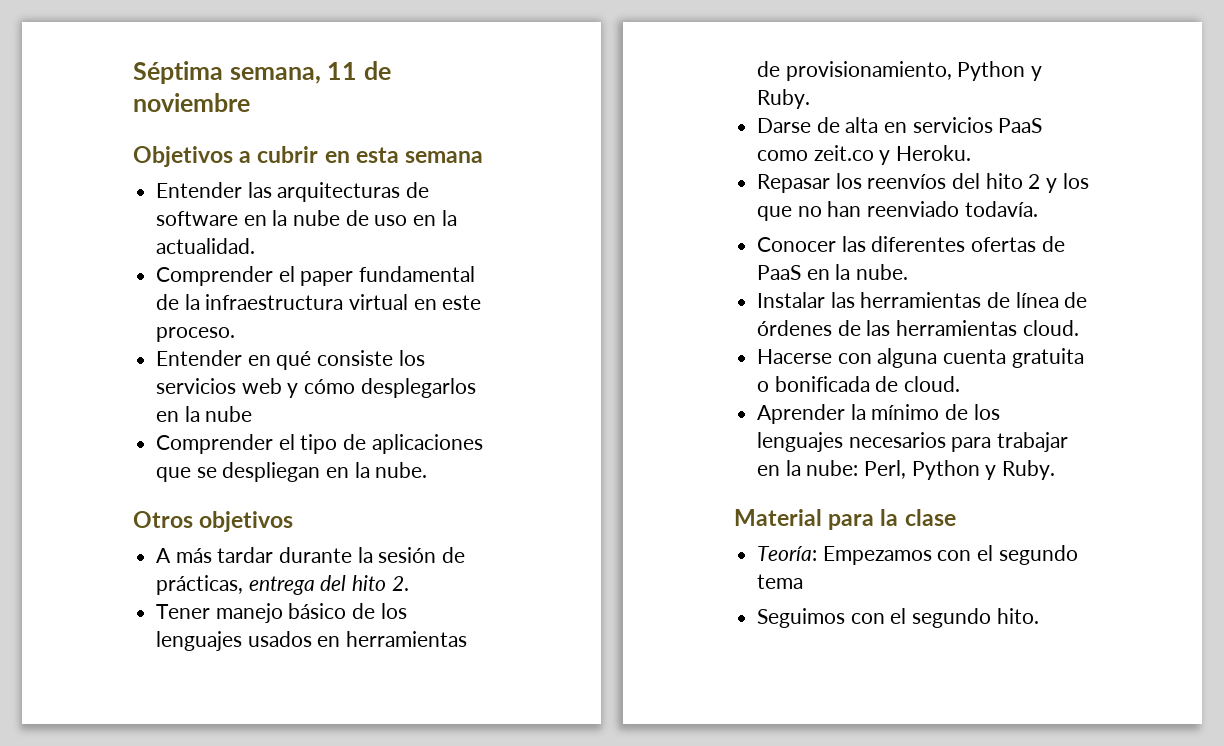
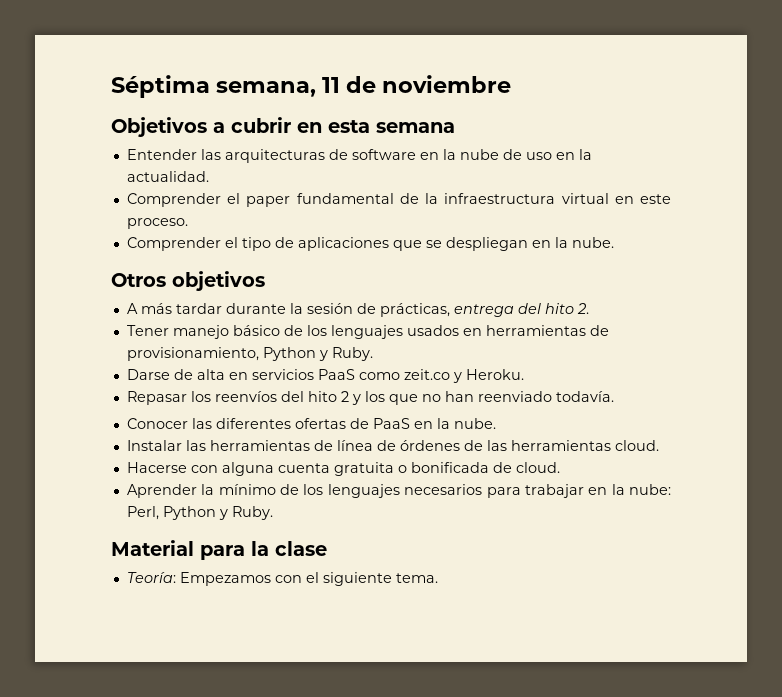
[156,350,425,370] [156,378,476,398] [156,406,253,422] // Entender en qué consiste los servicios web y cómo desplegarlos en la nube -> (188, 223) none
[998,545,1078,565] [757,574,804,589] [757,608,1039,628] segundo tema // Seguimos con el segundo hito. -> [322,572,438,586] siguiente tema.

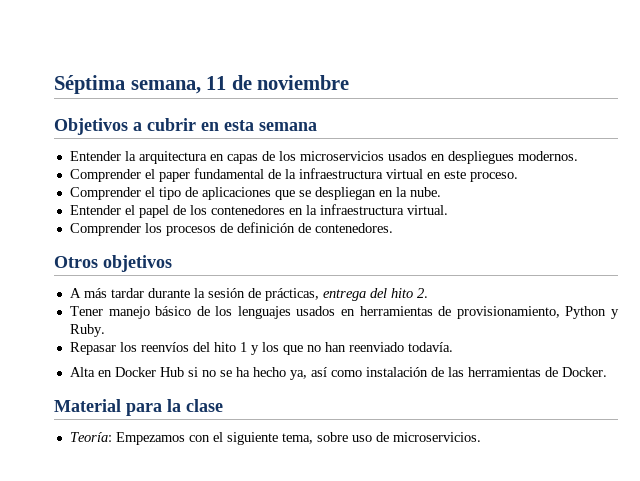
[200,149,592,163] [126,171,209,182] las arquitecturas de software en la nube de uso en la actualidad. -> [124,151,578,164] la arquitectura en capas de los microservicios usados en despliegues modernos.
(614, 242) none -> [69,204,448,218] [69,222,393,236] // Entender el papel de los contenedores en la infraestructura virtual. // Comprender los procesos de definición de contenedores.
[126,369,524,383] // Darse de alta en servicios PaaS como zeit.co y Heroku. -> (105, 330) none
[340,391,349,402] 2 -> [239,342,247,352] 1
[126,418,496,429] [126,440,659,451] [126,462,560,476] [126,484,672,498] [126,506,273,520] Conocer las diferentes ofertas de PaaS en la nube. // Instalar las herramientas de línea de órdenes de las herramientas cloud. // Hacerse con alguna cuenta gratuita o bonificada de cloud. // Aprender la mínimo de los lenguajes necesarios para trabajar en la nube: Perl, Python y Ruby. -> [69,367,607,380] Alta en Docker Hub si no se ha hecho ya, así como instalación de las herramientas de Docker.
[395,573,438,583] tema. -> [281,432,481,444] tema, sobre uso de microservicios.

